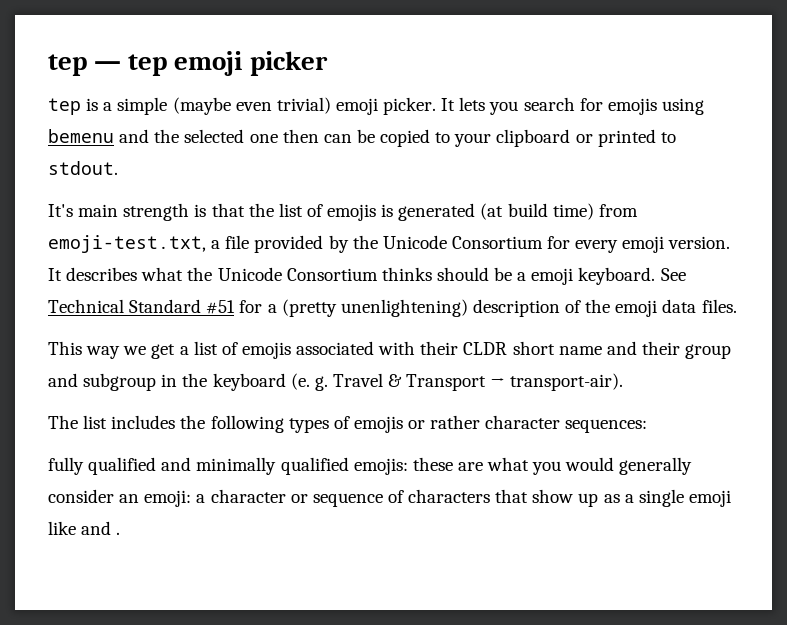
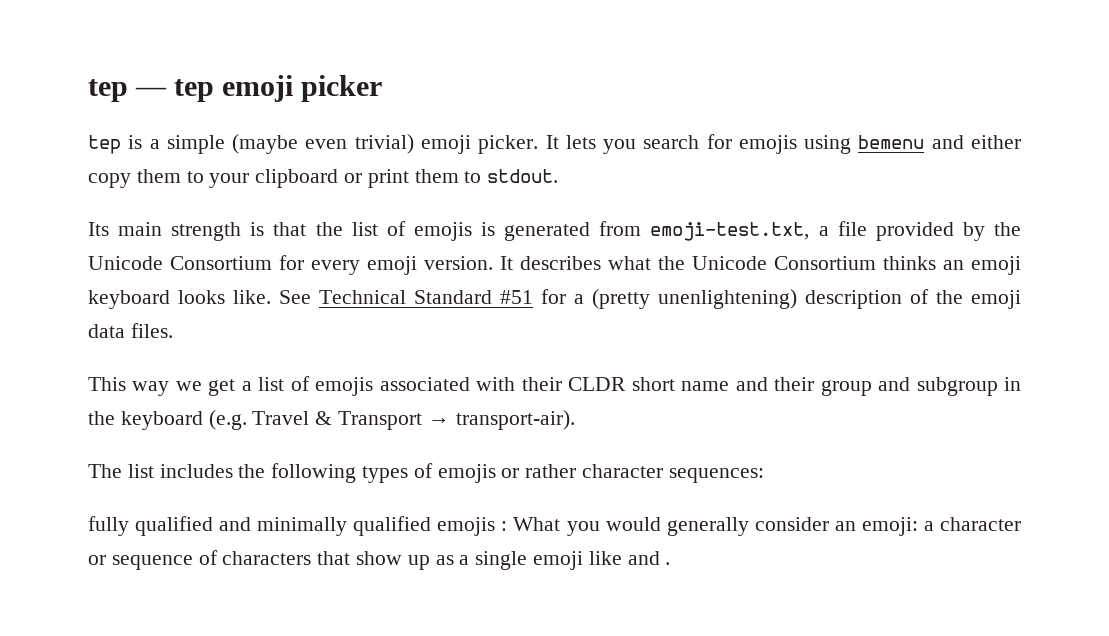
[154,129,431,147] the selected one then can be copied -> [971,135,1022,149] [88,169,181,188] either copy them
[597,129,656,147] printed -> [367,169,459,188] print them
[48,204,73,217] It's -> [88,222,109,236] Its
[480,203,594,220] (at build time) -> (591, 231) none
[436,267,656,285] should be a emoji keyboard. -> [943,256,1021,275] [88,290,271,309] an emoji keyboard looks like.
[290,373,328,391] (e. g. -> [208,410,247,430] (e.g.
[353,457,530,475] emojis: these are what -> [437,517,561,536] emojis : What

